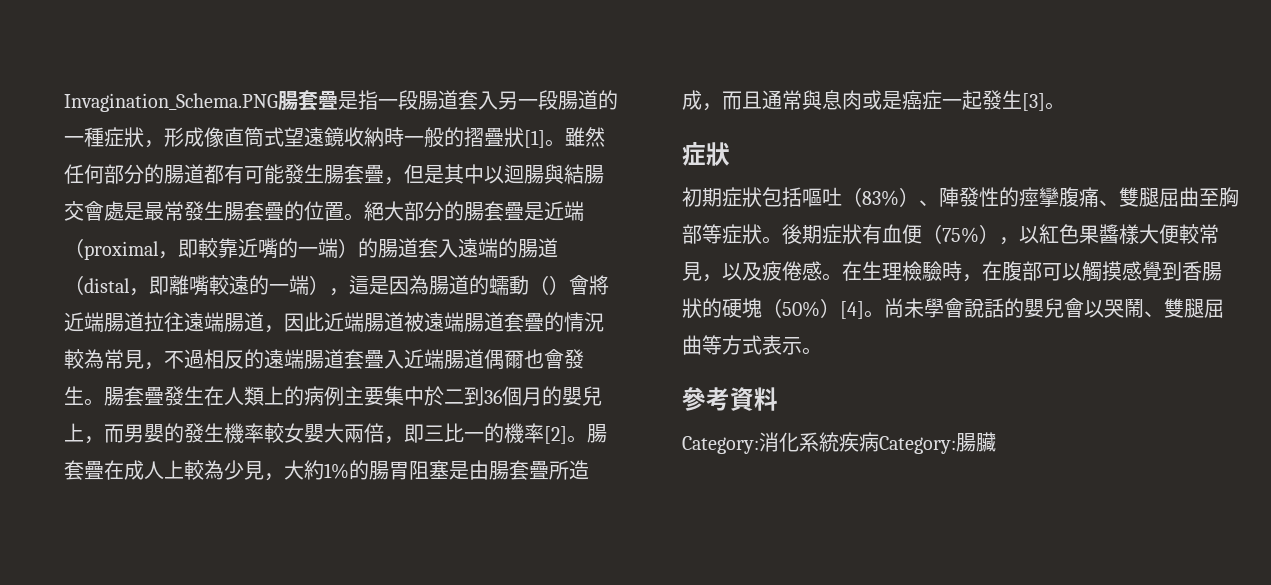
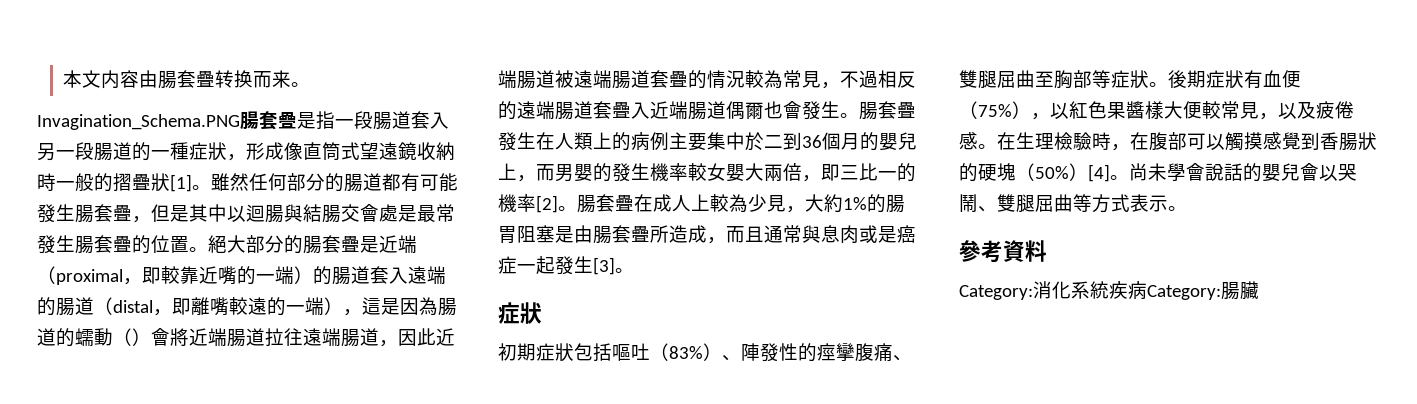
(64, 102) none -> [62,70,310,89] 本文内容由腸套疊转换而来。 //

